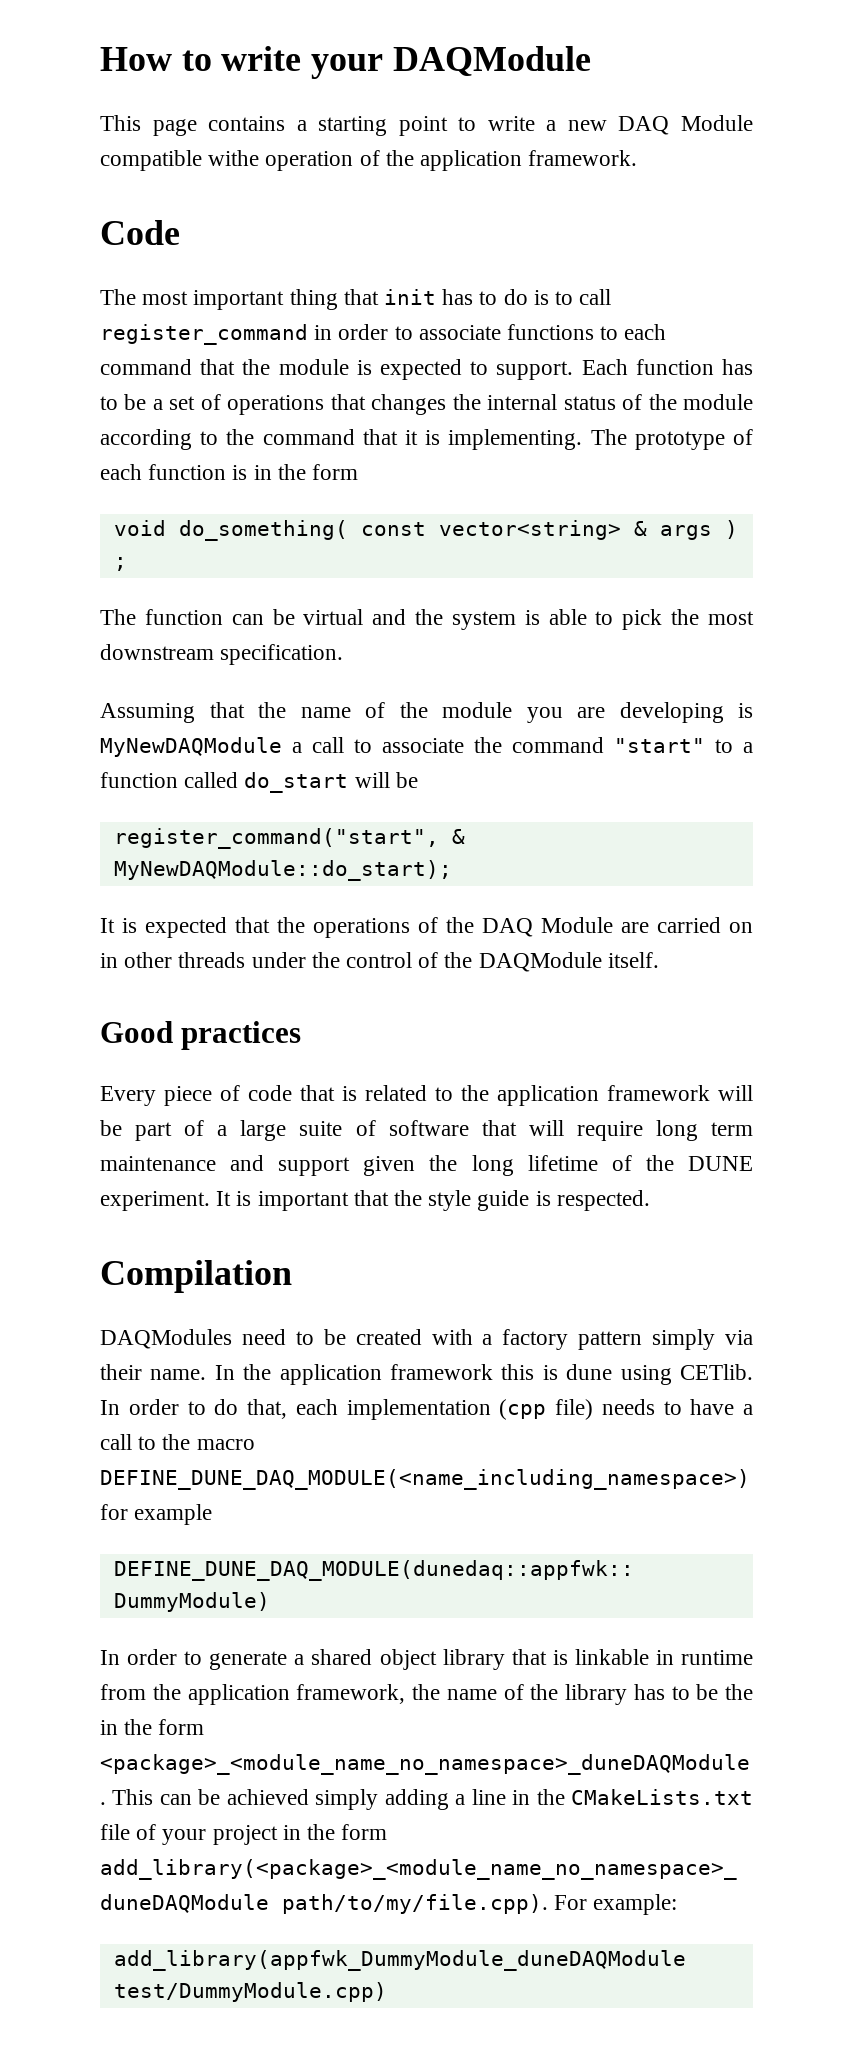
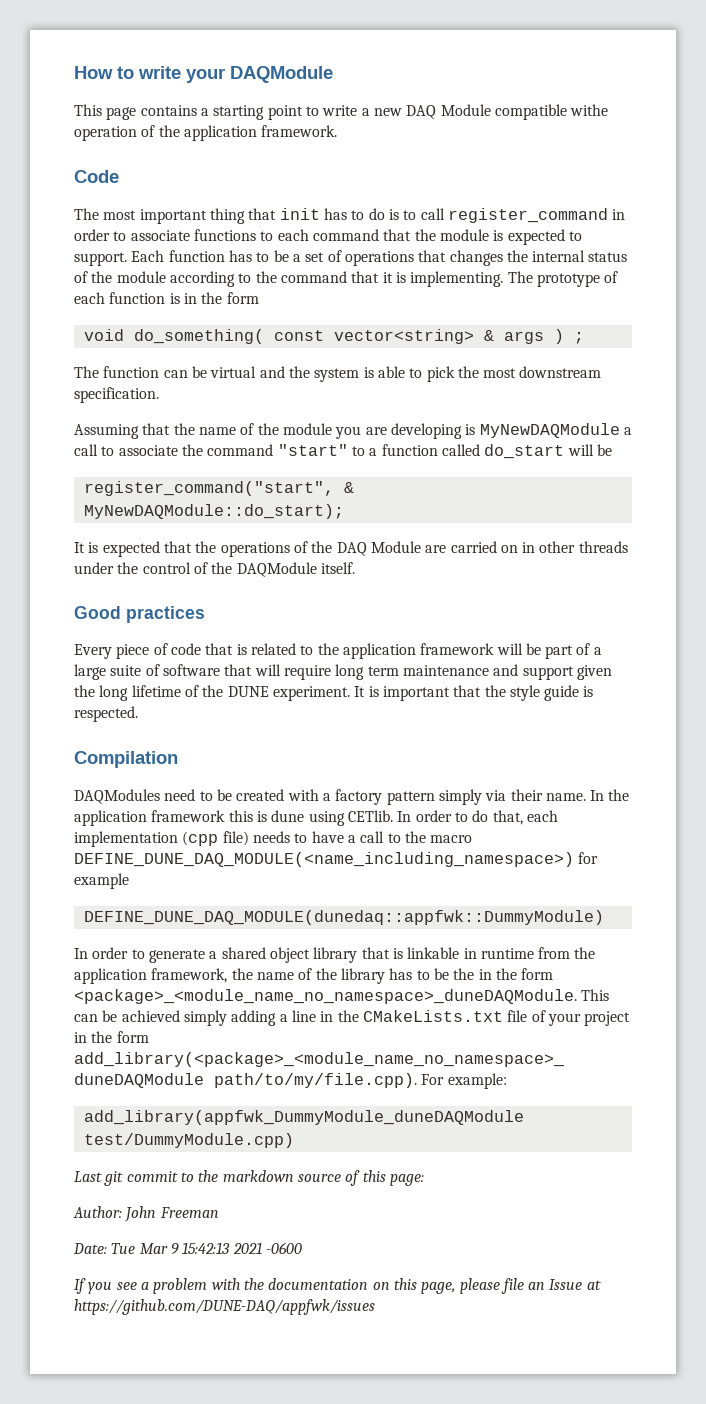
(387, 1992) none -> [74,1170,424,1186] [73,1206,219,1222] [73,1242,302,1255] [74,1278,601,1294] [74,1299,375,1315] // Last git commit to the markdown source of this page: // Author: John Freeman // Date: Tue Mar 9 15:42:13 2021 -0600 // If you see a problem with the documentation on this page, please file an Issue at https://github.com/DUNE-DAQ/appfwk/issues

